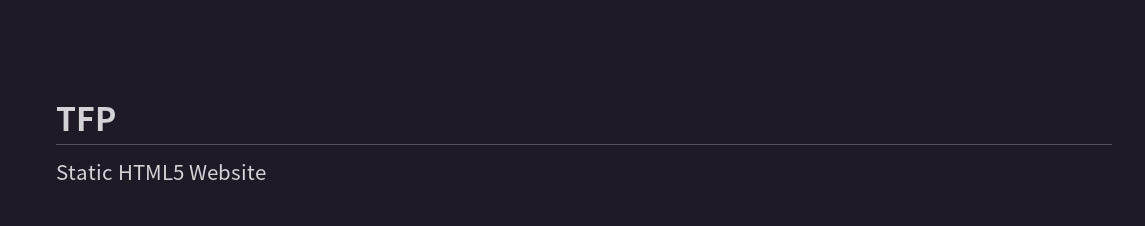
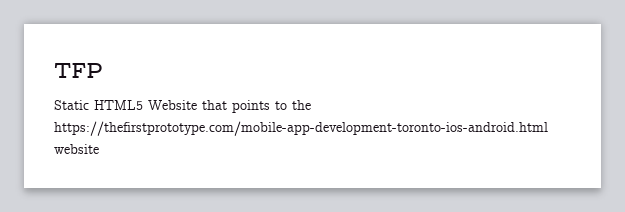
(267, 172) none -> [202,100,311,113] [54,121,548,136] [54,144,99,154] that points to the https://thefirstprototype.com/mobile-app-development-toronto-ios-android.html website

